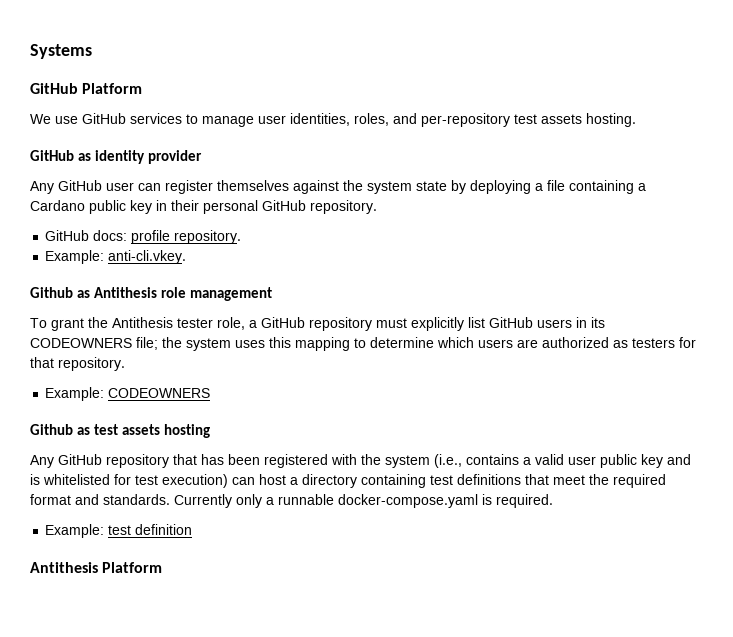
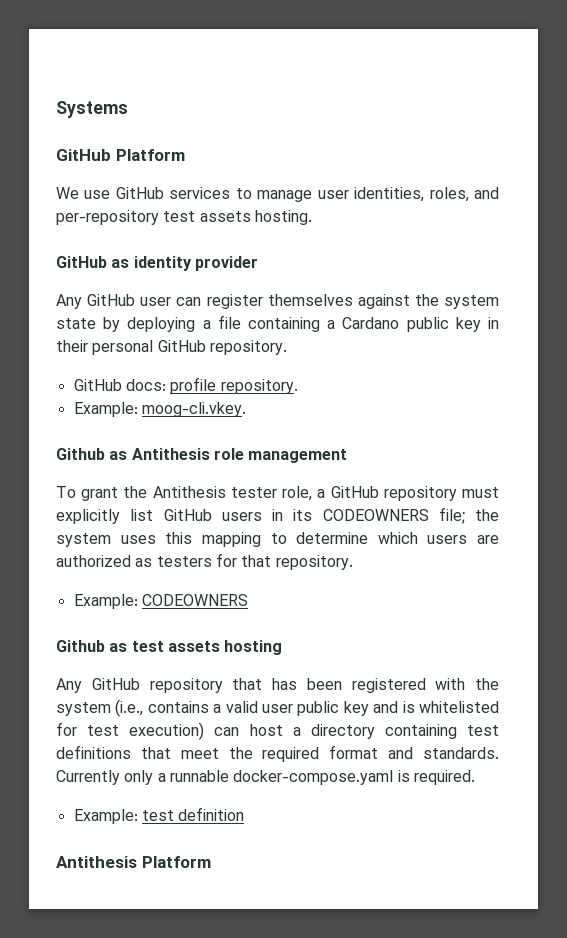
[108,250,187,264] anti-cli.vkey. -> [141,402,246,417] moog-cli.vkey.

